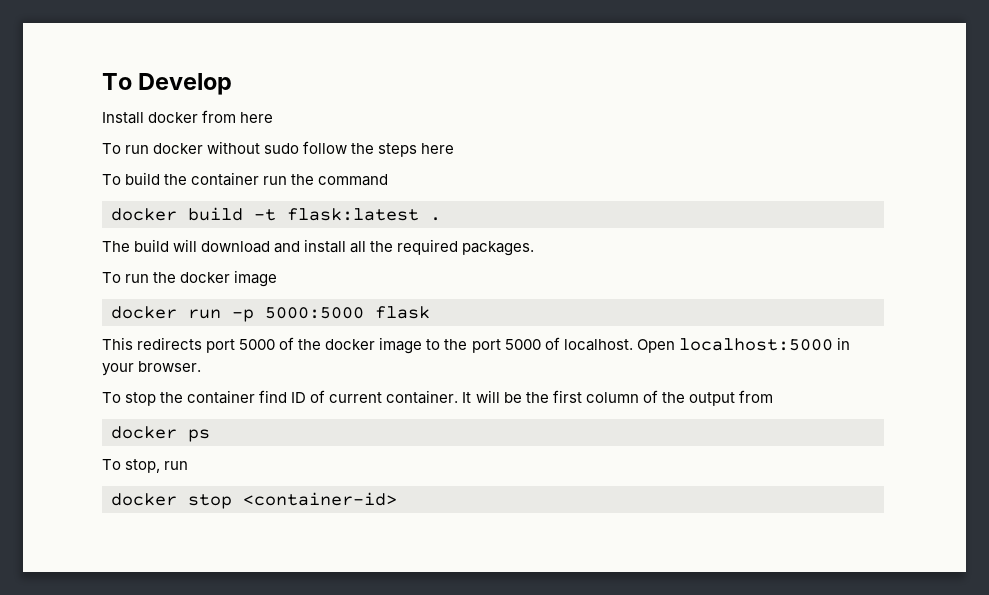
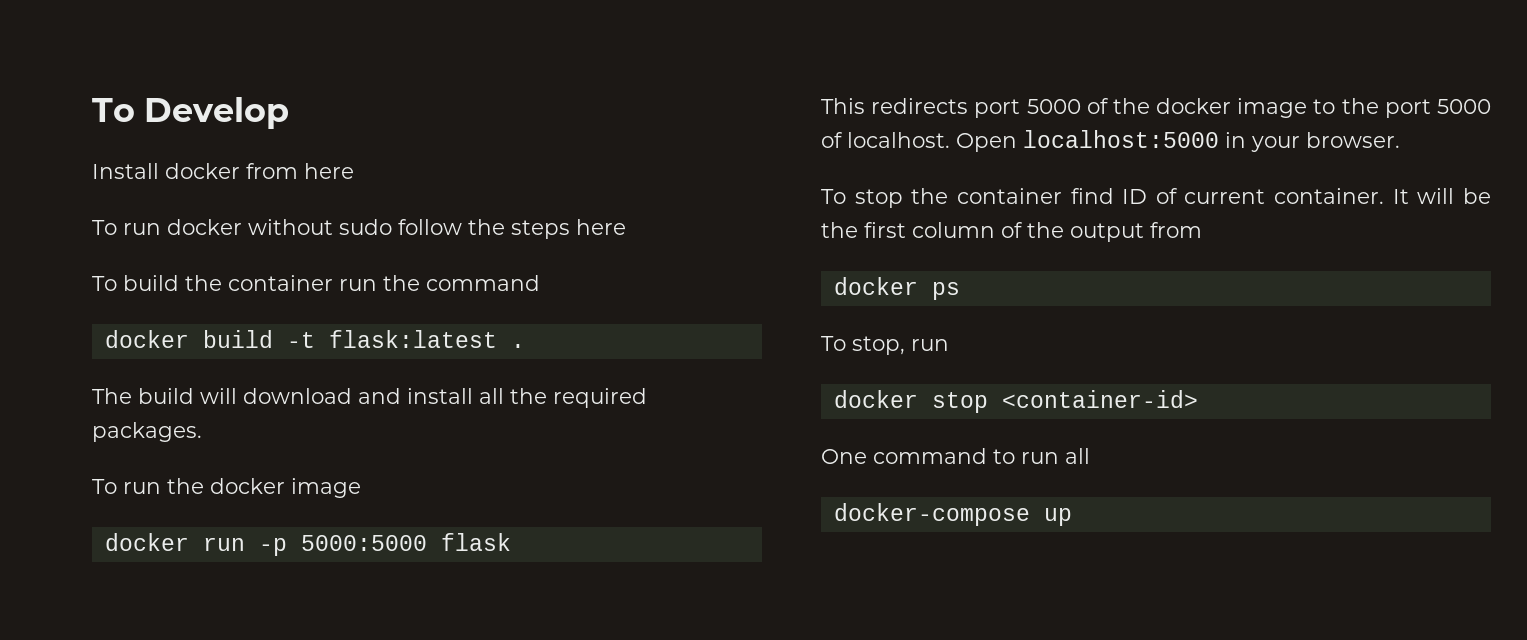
(397, 499) none -> [821,448,1090,464] [833,503,1072,526] // One command to run all // docker-compose up

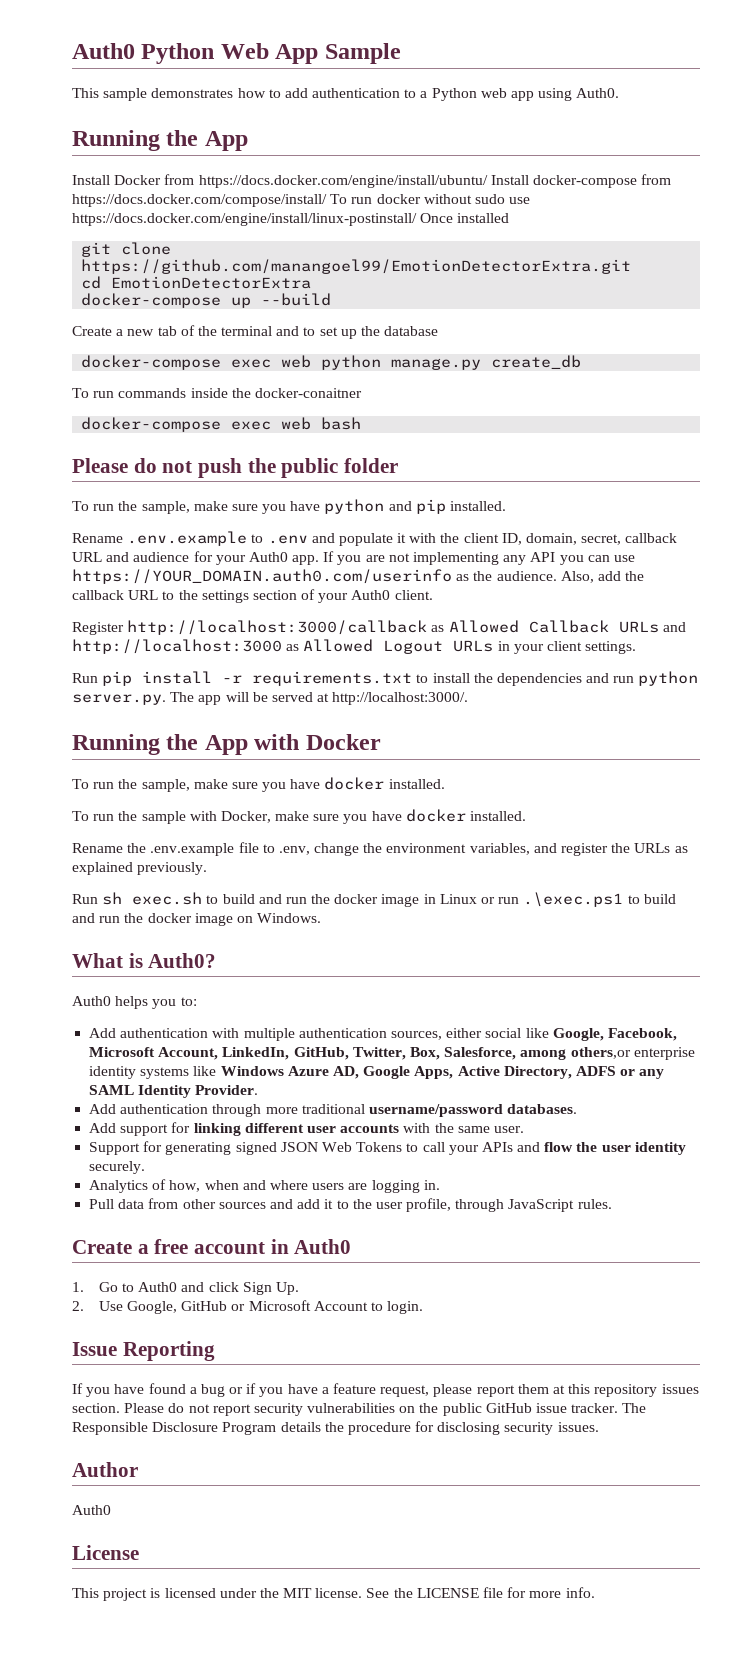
[92,97,290,129] [92,163,354,179] To Develop // Install docker from here // -> [72,43,401,64] [72,88,620,101] [72,130,248,151] [72,174,672,188] [72,194,327,207] Auth0 Python Web App Sample // This sample demonstrates how to add authentication to a Python web app using Auth0. // Running the App // Install Docker from https://docs.docker.com/engine/install/ubuntu/ Install docker-compose from https://docs.docker.com/compose/install/
[398,219,626,239] [92,275,540,291] [104,330,525,348] [92,388,647,408] [92,422,202,442] [92,478,361,498] [104,533,511,556] [821,98,1491,118] [821,130,1400,152] [821,188,1491,208] [821,222,1202,242] [833,277,960,300] [821,336,949,355] [833,390,1198,413] [821,448,1090,464] [833,503,1072,526] follow the steps here // To build the container run the command // docker build -t flask:latest . // The build will download and install all the required packages. // To run the docker image // docker run -p 5000:5000 flask // This redirects port 5000 of the docker image to the port 5000 of localhost. Open localhost:5000 in your browser. // To stop the container find ID of current container. It will be the first column of the output from // docker ps // To stop, run // docker stop <container-id> // One command to run all // docker-compose up -> [509,197,531,204] [72,213,510,226] [81,242,172,257] [81,259,632,274] [81,276,312,289] [81,293,332,308] [72,325,439,339] [81,355,582,370] [72,388,362,398] [81,417,362,432] [72,458,399,478] [72,499,507,514] [72,531,678,546] [72,551,635,565] [72,569,645,584] [72,589,433,603] [72,620,686,635] [72,639,637,654] [72,671,699,686] [72,692,469,705] [72,734,381,755] [72,777,445,792] [72,809,527,824] [72,842,688,856] [72,862,208,875] [72,892,676,907] [72,913,322,926] [72,953,217,968] [72,996,197,1009] [89,1028,677,1041] [89,1047,695,1060] [89,1066,665,1079] [89,1085,259,1098] [89,1104,578,1117] [89,1122,524,1136] [89,1141,686,1155] [89,1161,146,1174] [89,1179,440,1193] [89,1198,612,1212] [72,1239,352,1254] [72,1282,299,1295] [72,1300,424,1314] [72,1341,215,1361] [72,1383,699,1397] [72,1403,647,1416] [72,1421,599,1435] [72,1462,138,1477] [72,1505,111,1515] [72,1545,139,1560] [72,1587,595,1601] use https://docs.docker.com/engine/install/linux-postinstall/ Once installed // git clone https://github.com/manangoel99/EmotionDetectorExtra.git // cd EmotionDetectorExtra // docker-compose up --build // Create a new tab of the terminal and to set up the database // docker-compose exec web python manage.py create_db // To run commands inside the docker-conaitner // docker-compose exec web bash // Please do not push the public folder // To run the sample, make sure you have python and pip installed. // Rename .env.example to .env and populate it with the client ID, domain, secret, callback URL and audience for your Auth0 app. If you are not implementing any API you can use https://YOUR_DOMAIN.auth0.com/userinfo as the audience. Also, add the callback URL to the settings section of your Auth0 client. // Register http://localhost:3000/callback as Allowed Callback URLs and http://localhost:3000 as Allowed Logout URLs in your client settings. // Run pip install -r requirements.txt to install the dependencies and run python server.py. The app will be served at http://localhost:3000/. // Running the App with Docker // To run the sample, make sure you have docker installed. // To run the sample with Docker, make sure you have docker installed. // Rename the .env.example file to .env, change the environment variables, and register the URLs as explained previously. // Run sh exec.sh to build and run the docker image in Linux or run .\exec.ps1 to build and run the docker image on Windows. // What is Auth0? // Auth0 helps you to: // Add authentication with multiple authentication sources, either social like Google, Facebook, Microsoft Account, LinkedIn, GitHub, Twitter, Box, Salesforce, among others,or enterprise identity systems like Windows Azure AD, Google Apps, Active Directory, ADFS or any SAML Identity Provider. // Add authentication through more traditional username/password databases. // Add support for linking different user accounts with the same user. // Support for generating signed JSON Web Tokens to call your APIs and flow the user identity securely. // Analytics of how, when and where users are logging in. // Pull data from other sources and add it to the user profile, through JavaScript rules. // Create a free account in Auth0 // 1. Go to Auth0 and click Sign Up. // 2. Use Google, GitHub or Microsoft Account to login. // Issue Reporting // If you have found a bug or if you have a feature request, please report them at this repository issues section. Please do not report security vulnerabilities on the public GitHub issue tracker. The Responsible Disclosure Program details the procedure for disclosing security issues. // Author // Auth0 // License // This project is licensed under the MIT license. See the LICENSE file for more info.

